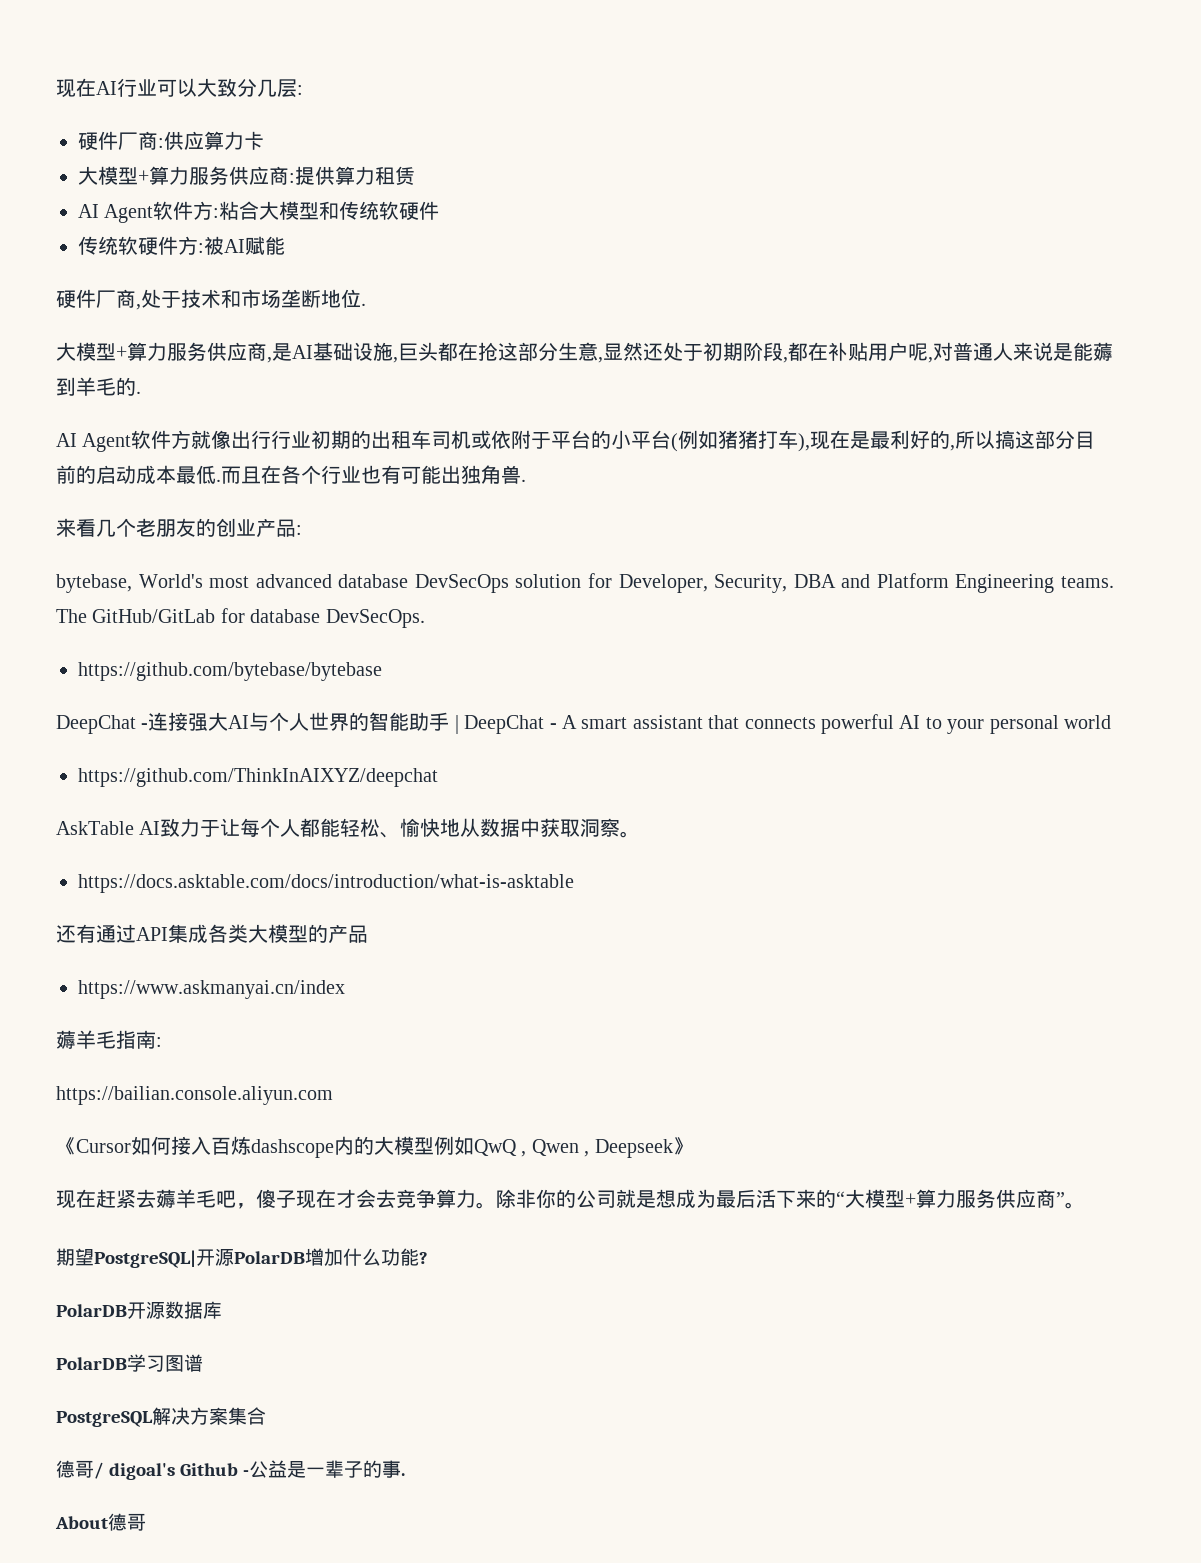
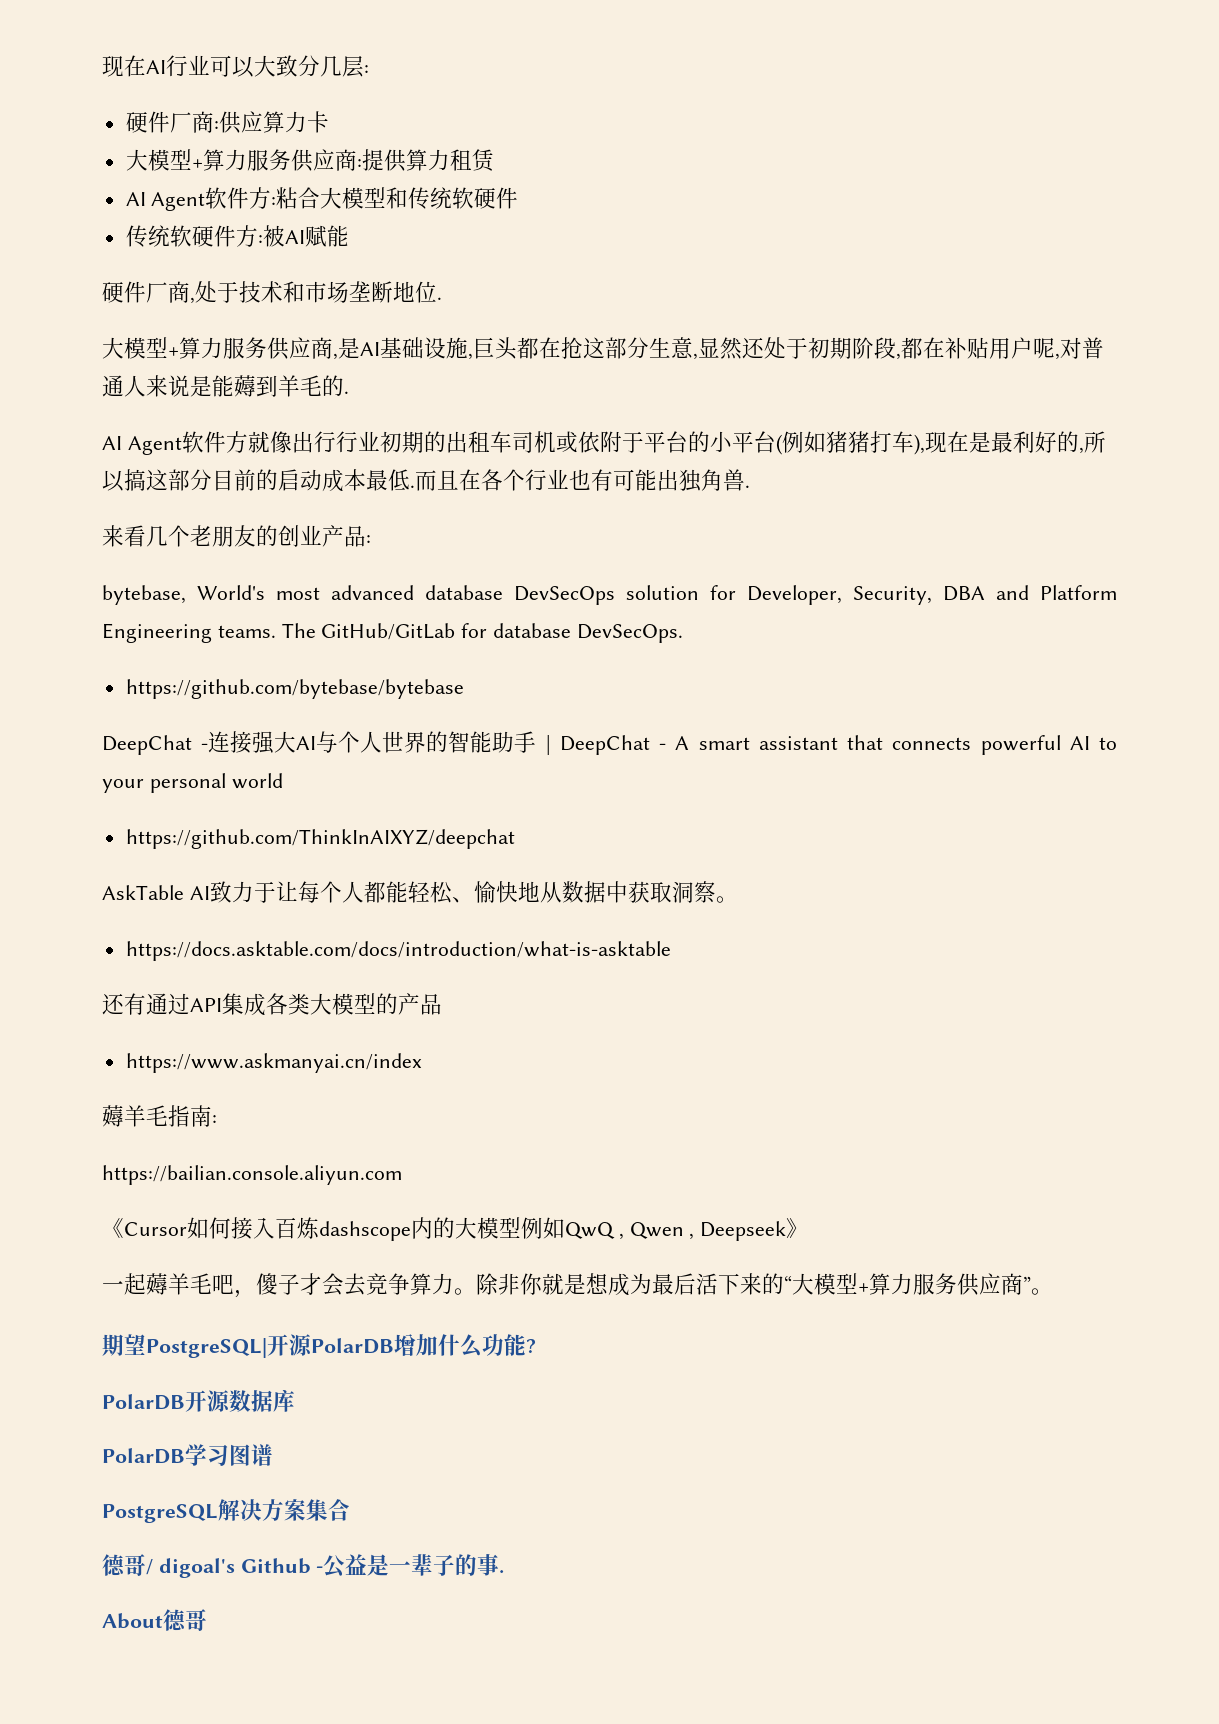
[56,1189,156,1209] 现在赶紧去 -> [102,1273,146,1295] 一起
[296,1189,336,1209] 现在 -> (300, 1284) none
[556,1189,616,1208] 的公司 -> (542, 1284) none

